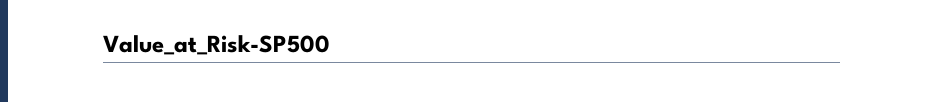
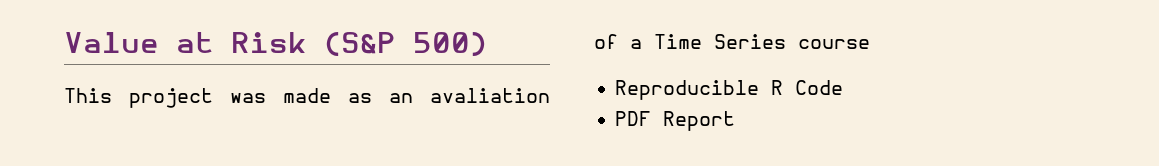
[103,35,330,55] Value_at_Risk-SP500 -> [64,32,487,56] [64,88,550,108] [594,34,870,49] [615,80,844,100] [615,111,736,131] Value at Risk (S&P 500) // This project was made as an avaliation of a Time Series course // Reproducible R Code // PDF Report

